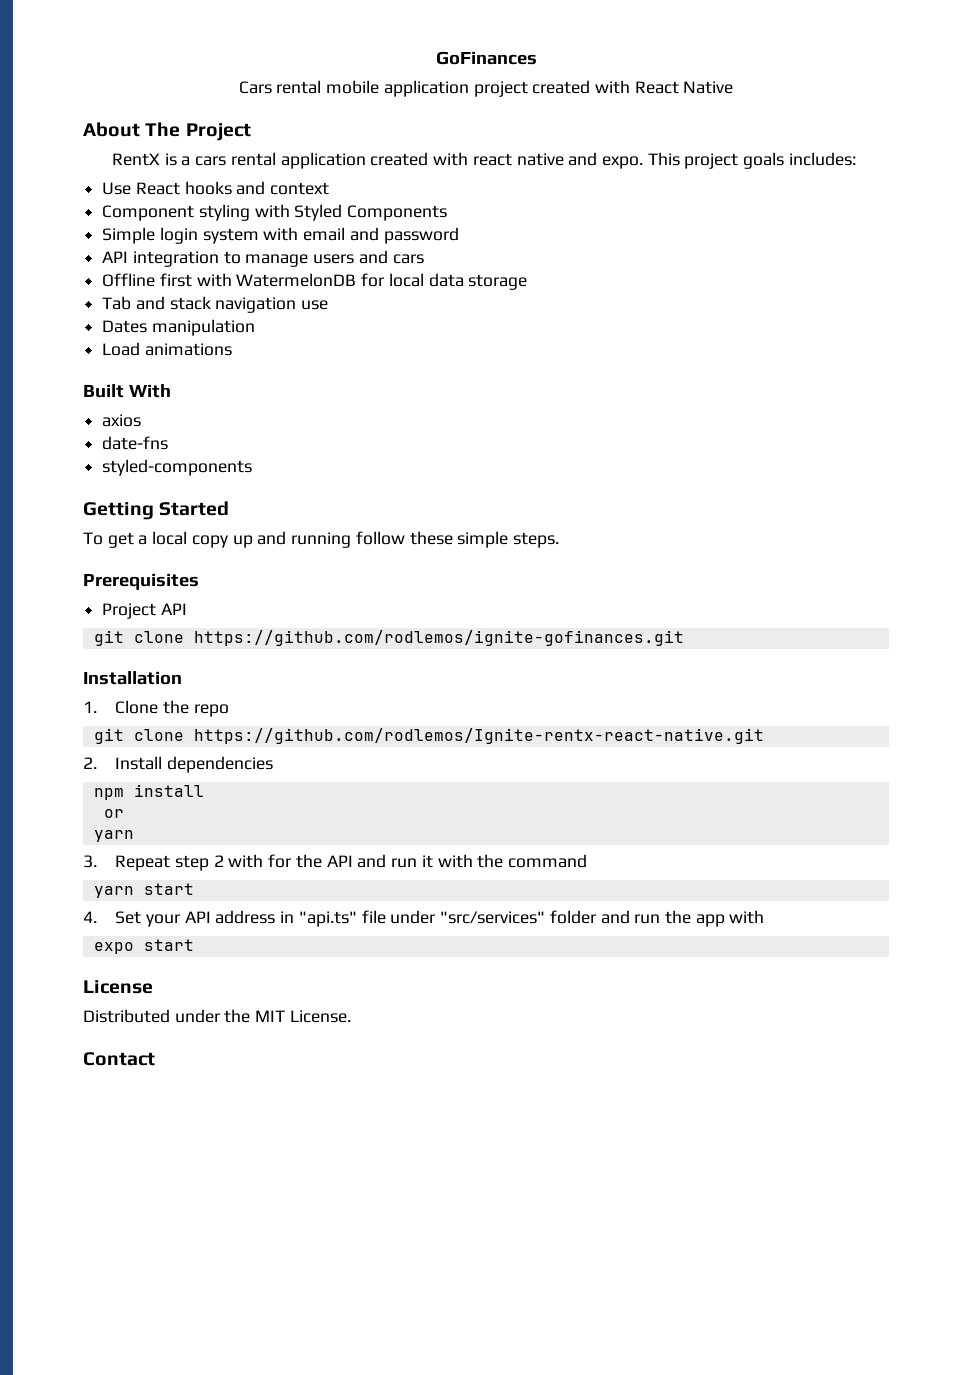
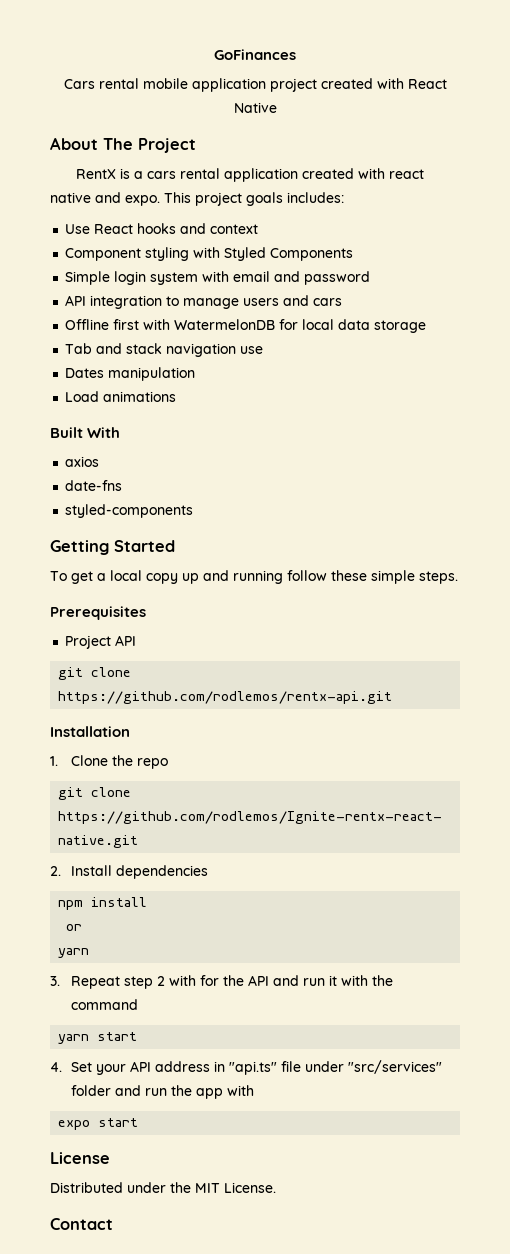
[193,630,684,646] https://github.com/rodlemos/ignite-gofinances.git -> [58,691,393,704] https://github.com/rodlemos/rentx-api.git

